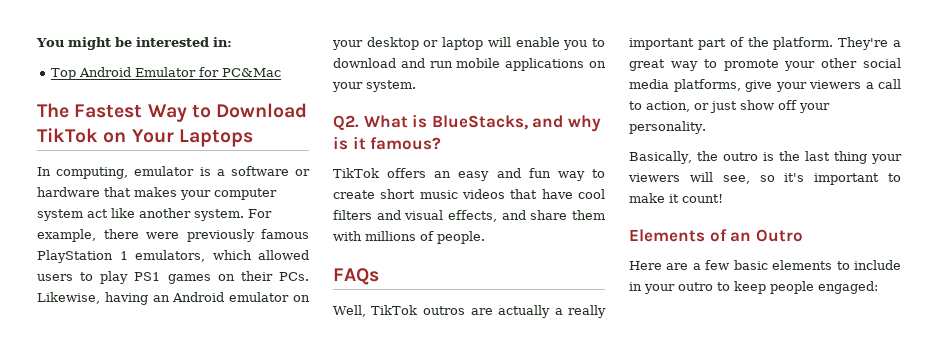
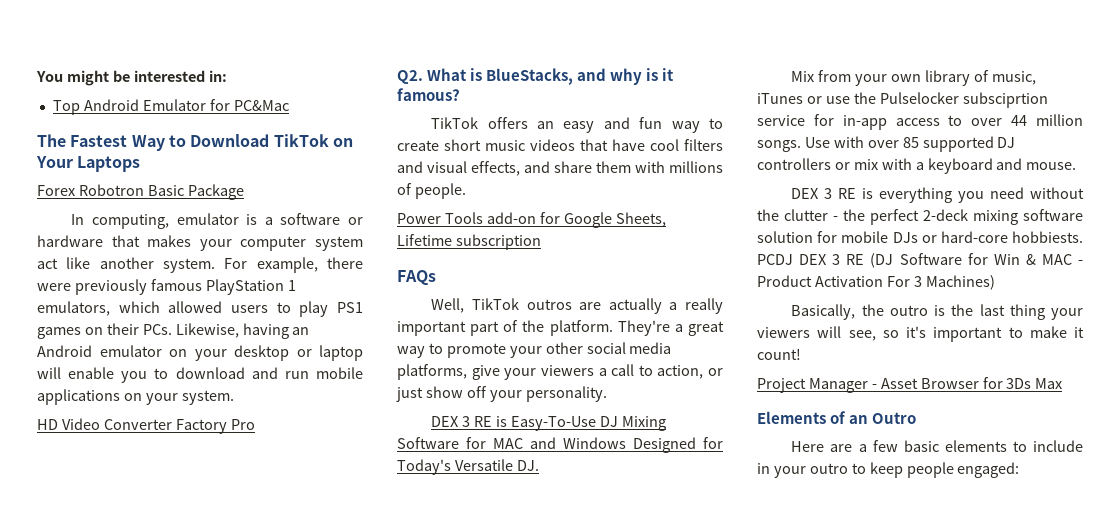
(253, 138) none -> [37,184,244,200] // Forex Robotron Basic Package
(416, 86) none -> [37,418,255,434] // HD Video Converter Factory Pro
(485, 237) none -> [397,212,666,228] [397,234,541,250] // Power Tools add-on for Google Sheets, Lifetime subscription
(706, 127) none -> [431,416,666,431] [397,437,723,453] [397,459,539,475] [791,70,1036,86] [757,92,1048,108] [757,114,1083,130] [757,136,1016,152] [757,158,1077,174] [791,187,1084,203] [757,209,1083,225] [757,231,1083,243] [757,253,1083,268] [757,275,995,290] // DEX 3 RE is Easy-To-Use DJ Mixing Software for MAC and Windows Designed for Today's Versatile DJ. // Mix from your own library of music, iTunes or use the Pulselocker subsciprtion service for in-app access to over 44 million songs. Use with over 85 supported DJ controllers or mix with a keyboard and mouse. // DEX 3 RE is everything you need without the clutter - the perfect 2-deck mixing software solution for mobile DJs or hard-core hobbiests. PCDJ DEX 3 RE (DJ Software for Win & MAC - Product Activation For 3 Machines)
(723, 198) none -> [757,377,1063,393] // Project Manager - Asset Browser for 3Ds Max

